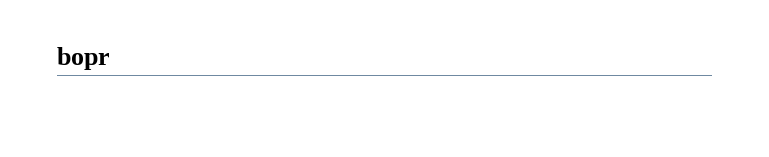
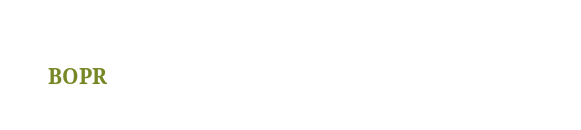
[57,47,110,70] bopr -> [48,68,108,85] BOPR

